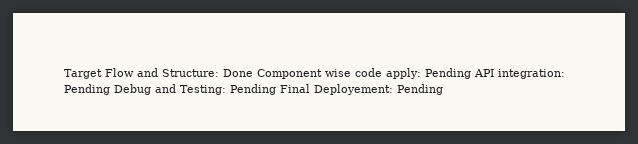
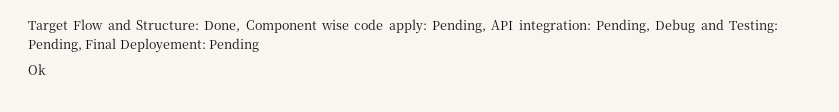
[223,69,253,77] Done -> [204,21,241,32] Done,
[425,68,471,79] Pending -> [431,19,486,33] Pending,
[64,84,110,95] Pending -> [595,19,650,33] Pending,
[230,84,276,95] Pending -> [28,38,82,52] Pending,
(443, 89) none -> [28,64,46,75] // Ok

